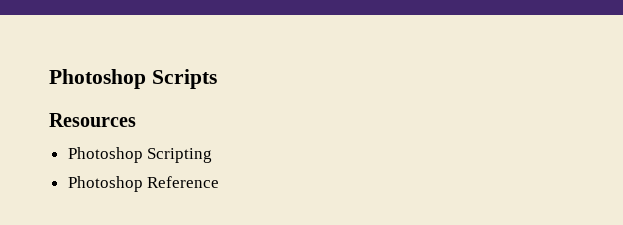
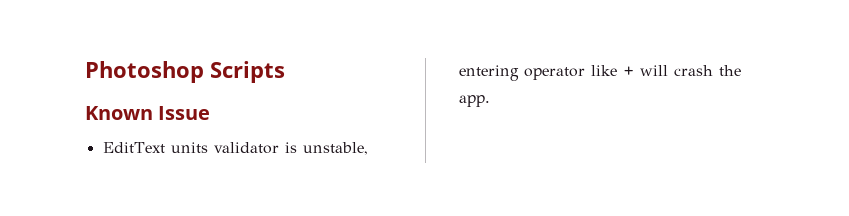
[49,113,136,127] [67,147,213,163] [67,176,220,192] Resources // Photoshop Scripting // Photoshop Reference -> [85,106,211,120] [102,142,368,155] [458,65,741,81] [458,95,490,107] Known Issue // EditText units validator is unstable, entering operator like + will crash the app.

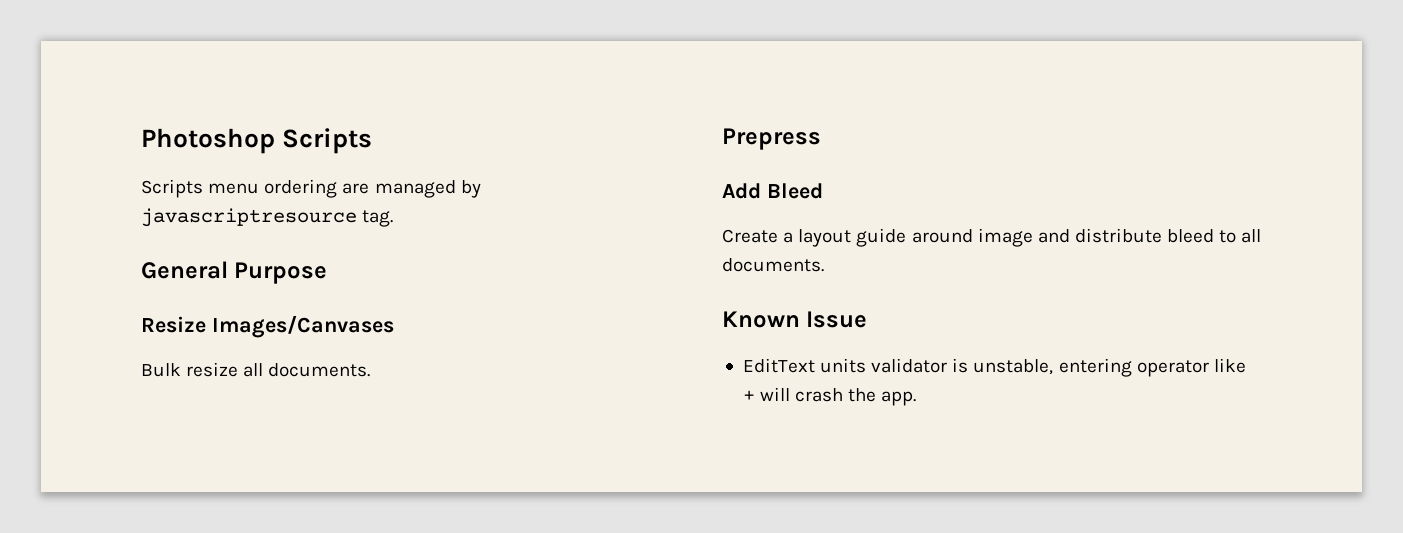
(285, 72) none -> [141,179,481,198] [141,208,394,227] [141,261,328,284] [141,315,394,338] [141,362,371,377] [722,128,821,150] [722,183,823,199] [722,228,1262,247] [722,258,824,272] // Scripts menu ordering are managed by javascriptresource tag. // General Purpose // Resize Images/Canvases // Bulk resize all documents. // Prepress // Add Bleed // Create a layout guide around image and distribute bleed to all documents.

